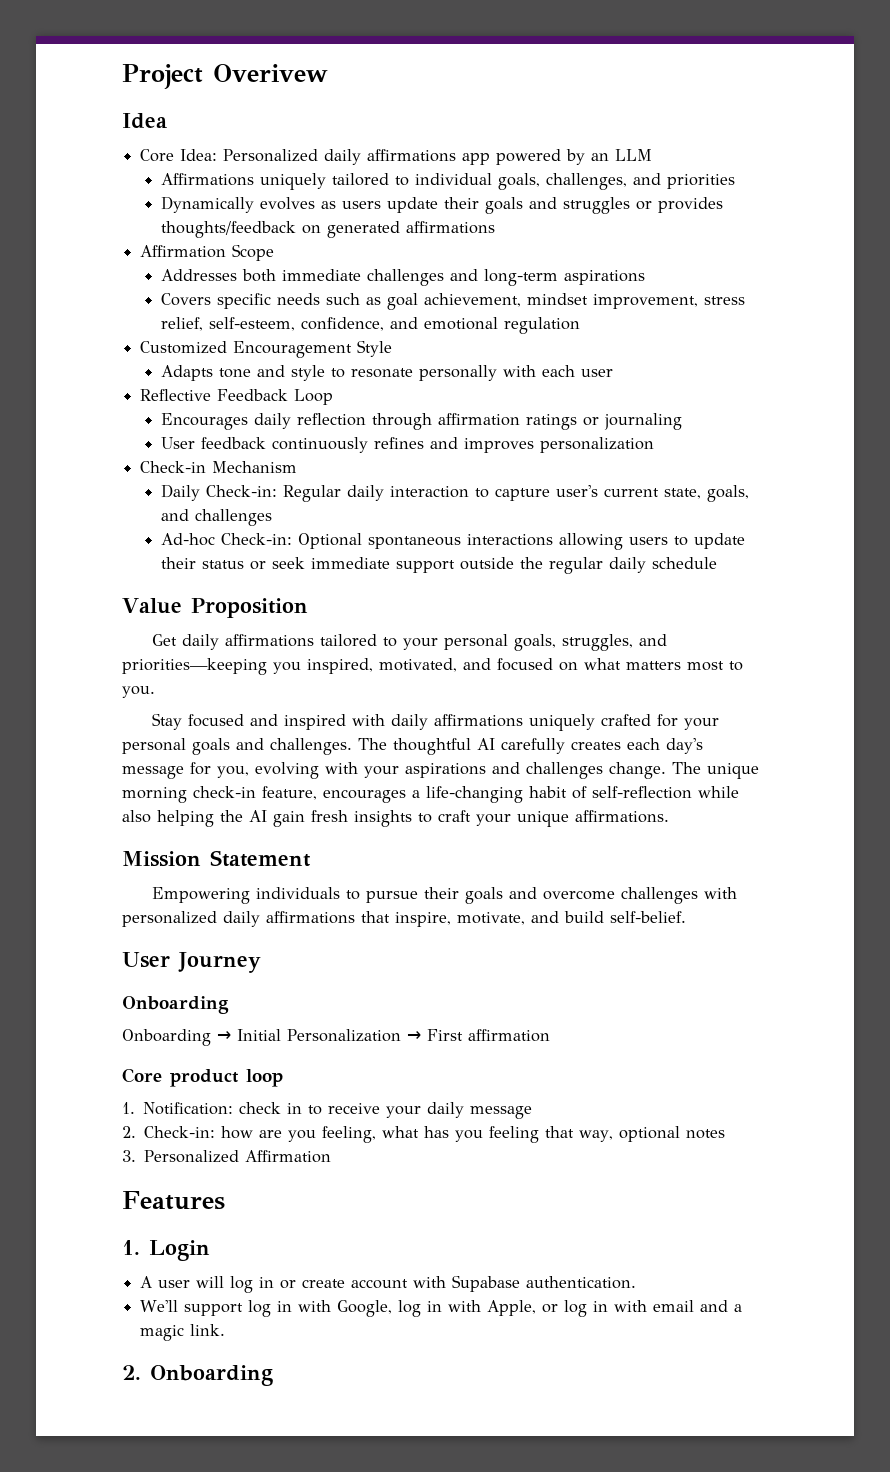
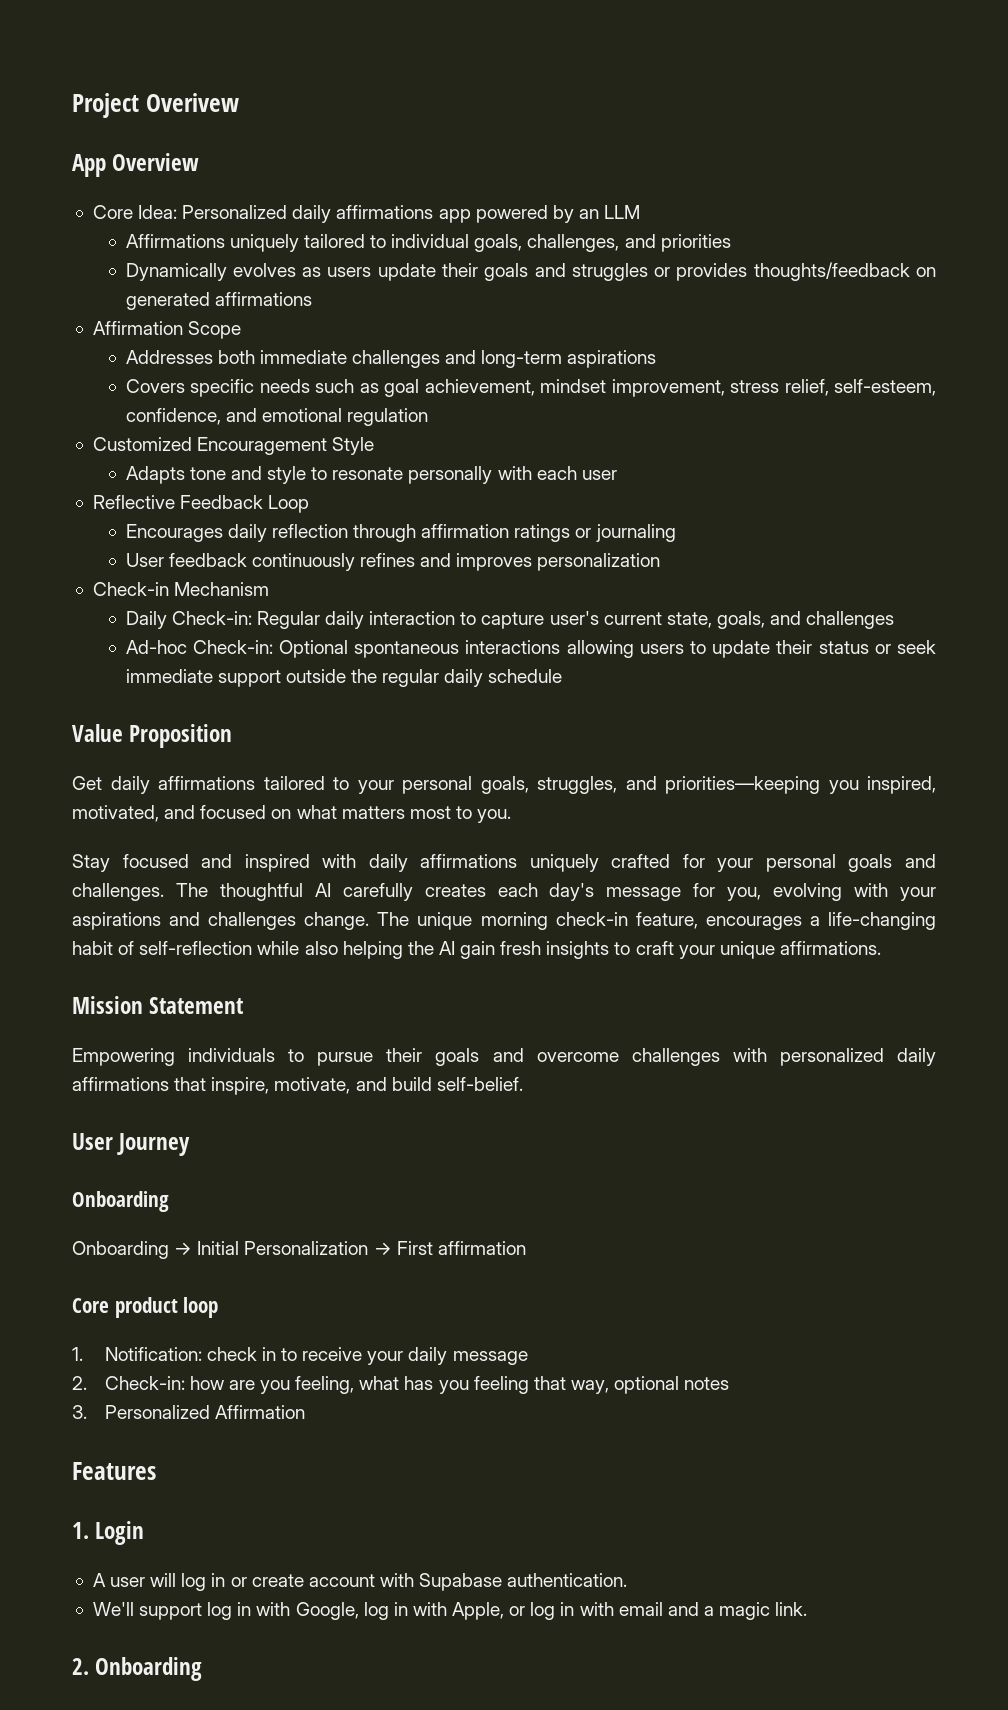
[122,113,167,129] Idea -> [72,153,200,177] App Overview

